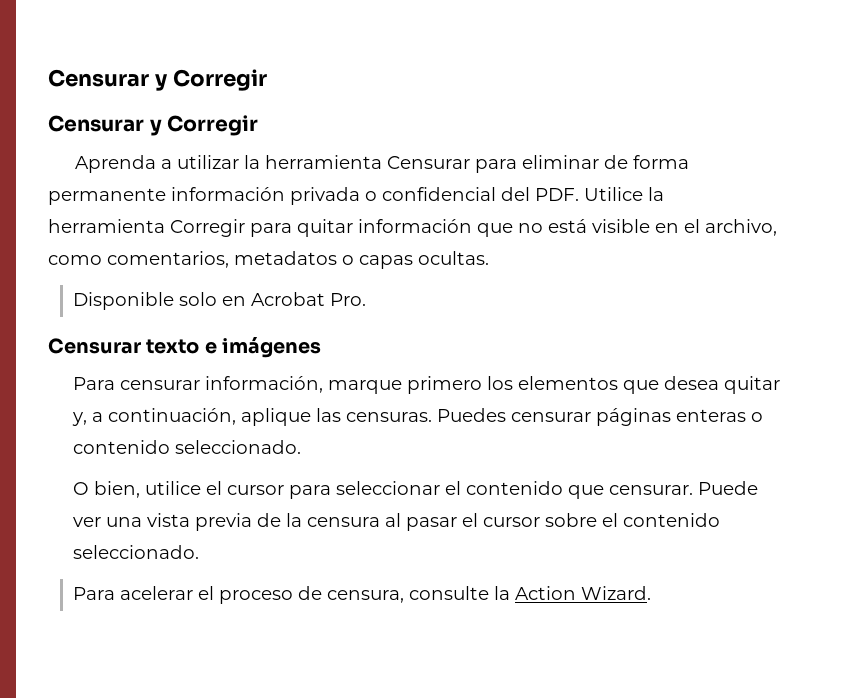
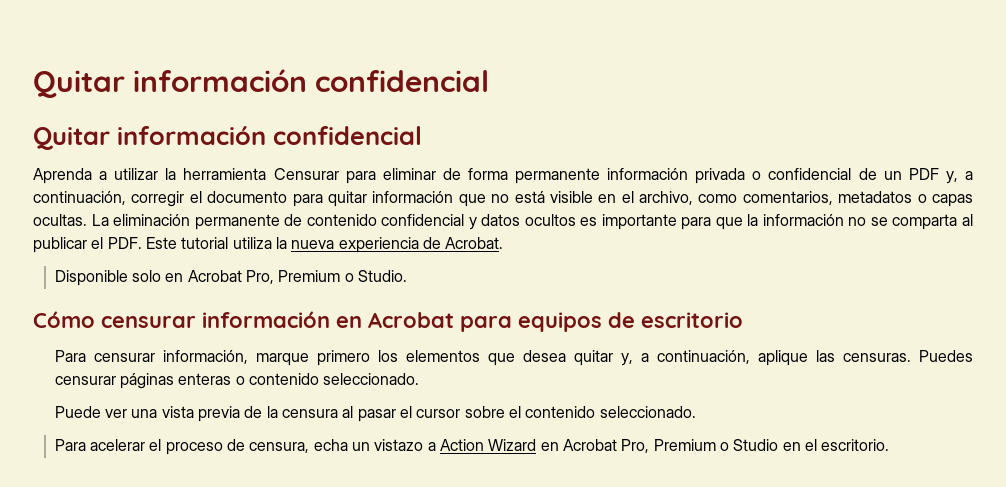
[48,69,267,91] [48,115,259,136] Censurar y Corregir // Censurar y Corregir -> [33,69,490,98] [33,126,422,150] Quitar información confidencial // Quitar información confidencial
[501,187,664,201] [48,219,245,237] del PDF. Utilice la herramienta Corregir -> [858,168,974,184] [33,191,288,207] de un PDF y, a continuación, corregir el documento
[73,292,367,310] [48,337,321,358] // Disponible solo en Acrobat Pro. // Censurar texto e imágenes -> [91,214,973,230] [33,237,504,253] [54,270,408,286] [33,311,743,332] La eliminación permanente de contenido confidencial y datos ocultos es importante para que la información no se comparta al publicar el PDF. Este tutorial utiliza la nueva experiencia de Acrobat. // Disponible solo en Acrobat Pro, Premium o Studio. // Cómo censurar información en Acrobat para equipos de escritorio
[73,481,694,499] O bien, utilice el cursor para seleccionar el contenido que censurar. -> (420, 379) none
[409,586,652,600] consulte la Action Wizard. -> [313,439,890,453] echa un vistazo a Action Wizard en Acrobat Pro, Premium o Studio en el escritorio.

